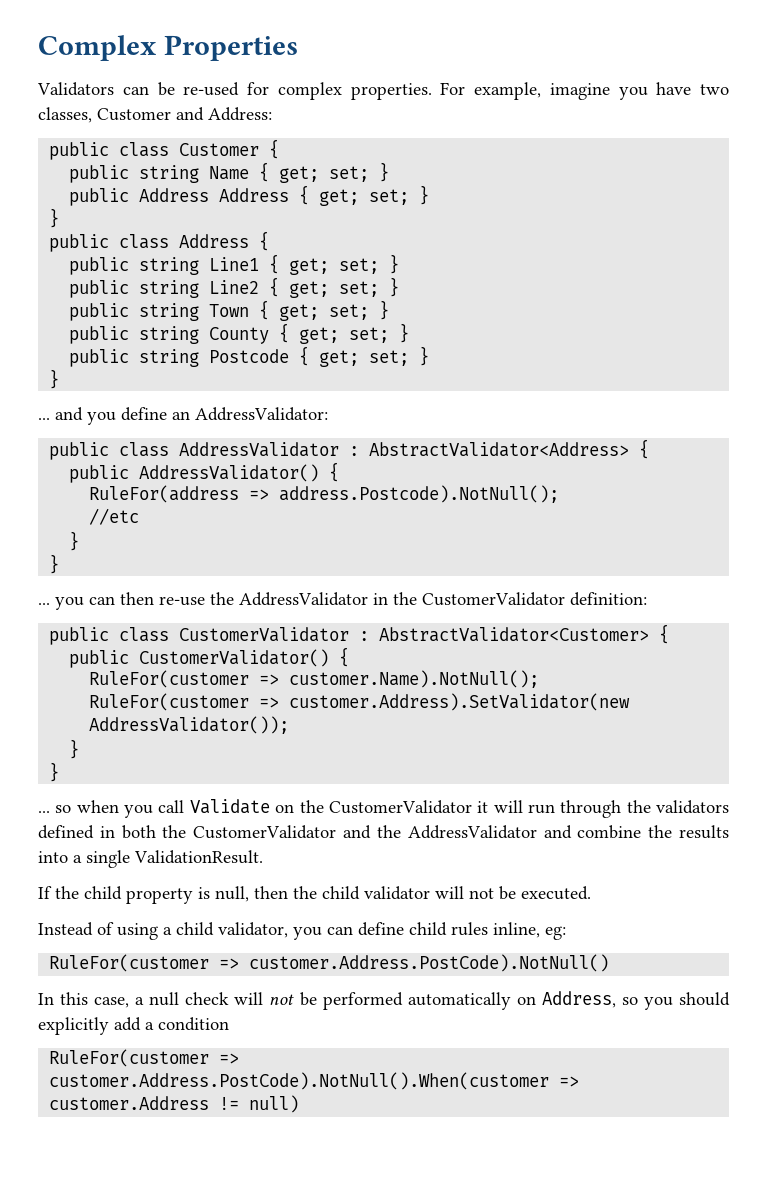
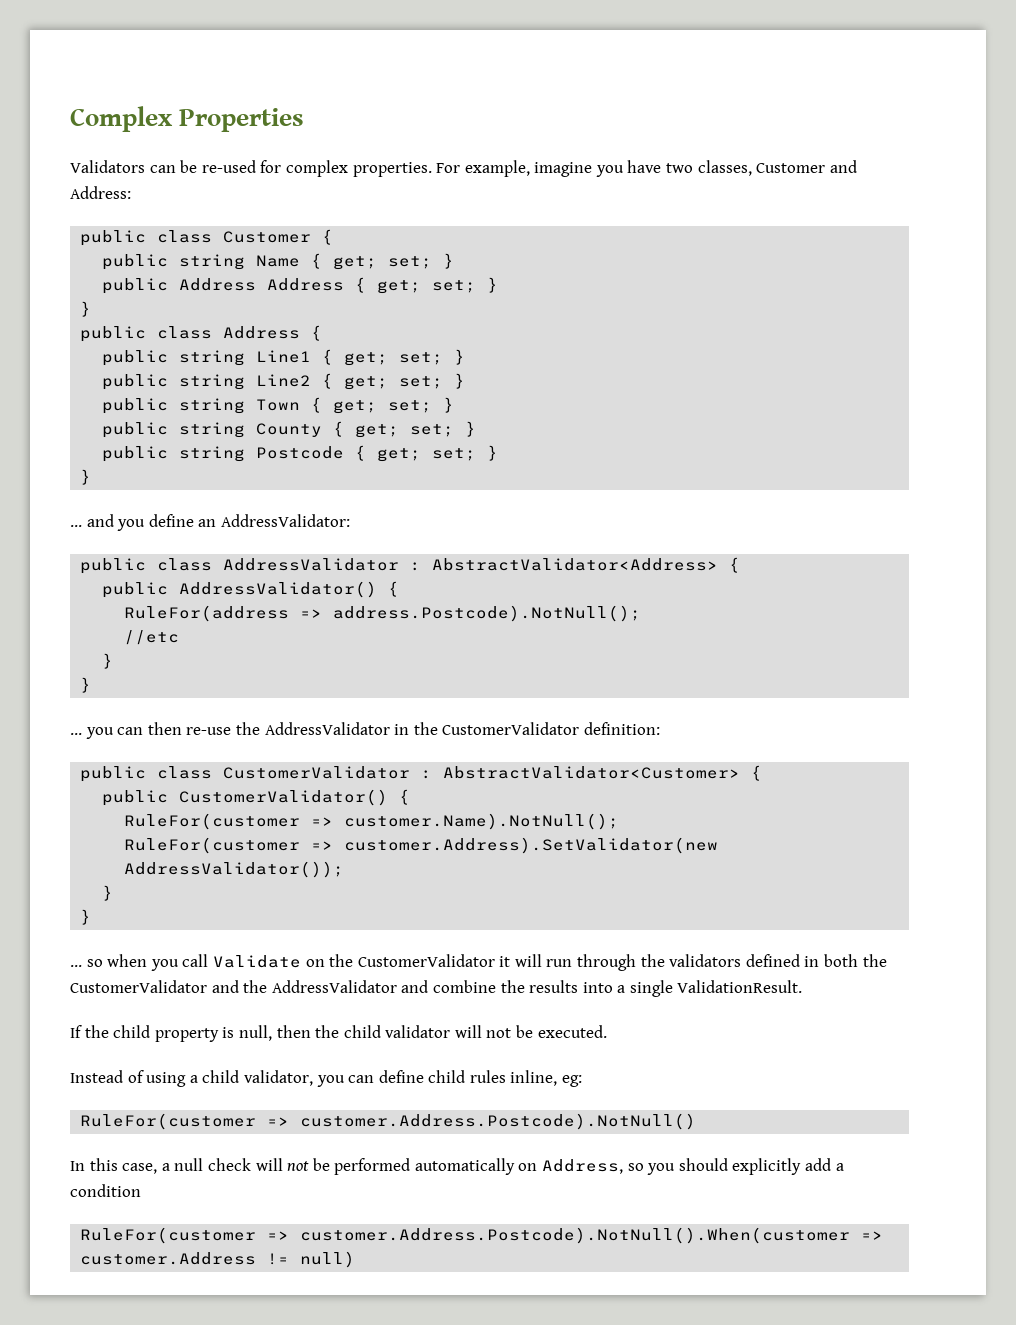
[249,954,610,972] customer.Address.PostCode).NotNull() -> [300,1113,697,1130] customer.Address.Postcode).NotNull()
[49,1072,550,1090] customer.Address.PostCode).NotNull().When(customer -> [300,1227,851,1244] customer.Address.Postcode).NotNull().When(customer

